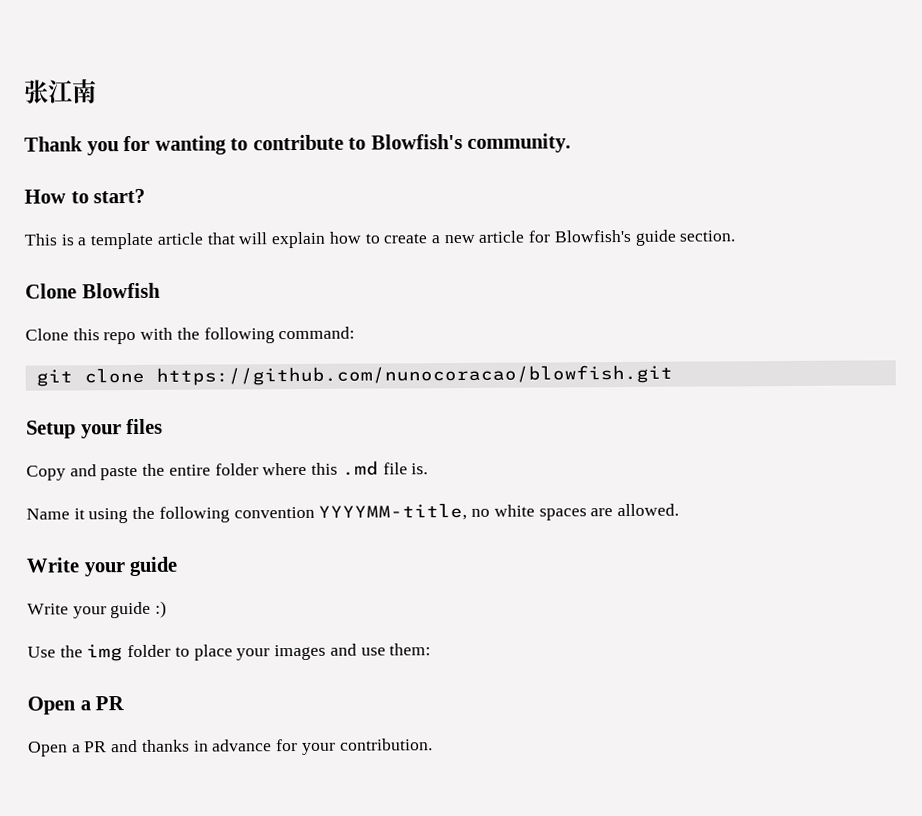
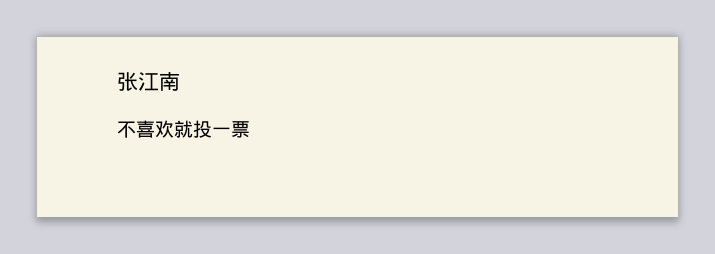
[24,133,572,156] [24,188,146,204] [24,229,736,250] [25,282,161,299] [25,326,356,345] [35,364,673,387] [26,418,164,439] [26,460,429,481] [26,502,679,524] [26,556,179,577] [27,600,168,619] [27,643,432,662] [27,696,125,715] [28,738,433,757] Thank you for wanting to contribute to Blowfish's community. // How to start? // This is a template article that will explain how to create a new article for Blowfish's guide section. // Clone Blowfish // Clone this repo with the following command: // git clone https://github.com/nunocoracao/blowfish.git // Setup your files // Copy and paste the entire folder where this .md file is. // Name it using the following convention YYYYMM-title, no white spaces are allowed. // Write your guide // Write your guide :) // Use the img folder to place your images and use them: // Open a PR // Open a PR and thanks in advance for your contribution. -> [117,120,250,138] 不喜欢就投一票

